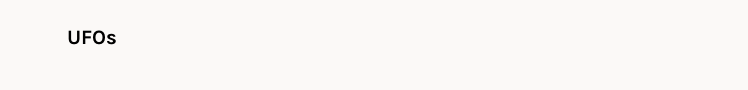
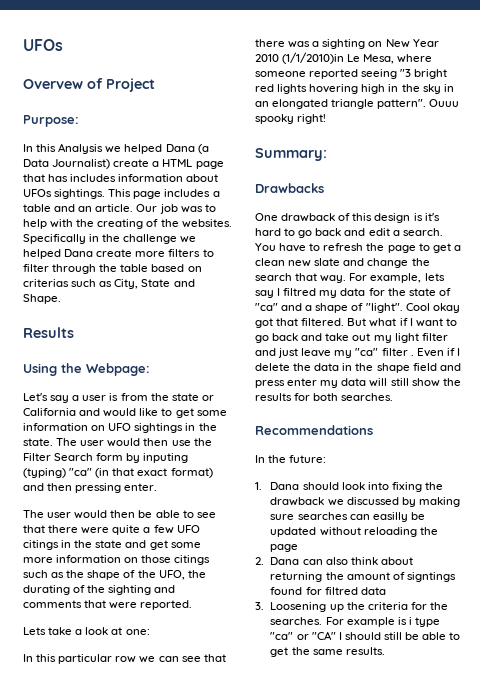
[67,30,117,45] UFOs -> [23,39,63,51] [23,78,155,92] [23,115,79,127] [23,143,209,154] [23,159,224,169] [23,174,219,182] [23,189,220,199] [23,204,216,214] [23,219,232,229] [23,234,197,244] [23,249,214,259] [23,264,202,274] [23,279,195,289] [23,294,61,304] [23,327,74,338] [23,363,150,376] [23,393,214,403] [23,408,227,418] [23,423,217,433] [23,438,212,447] [23,453,189,463] [23,468,213,478] [23,483,158,493] [23,510,216,519] [23,525,200,535] [23,540,201,550] [23,555,211,565] [23,570,206,580] [23,585,176,595] [23,600,193,610] [23,627,150,635] [23,654,226,664] [255,39,439,49] [255,52,433,64] [255,69,448,79] [255,84,454,94] [255,99,460,109] [255,114,327,124] [255,148,327,161] [255,183,324,193] [255,213,440,223] [255,228,443,238] [255,243,461,253] [255,258,430,268] [255,273,445,283] [255,288,451,298] [255,303,460,313] [255,318,457,328] [255,333,448,343] [255,348,460,358] [255,363,461,373] [255,378,461,388] [255,393,394,401] [255,425,373,435] [255,455,327,463] [255,482,443,492] [270,497,460,507] [270,512,425,522] [270,527,438,537] [270,544,299,552] [255,557,413,565] [270,572,456,582] [270,587,386,595] [255,602,448,612] [270,617,440,627] [270,631,461,640] [270,647,385,657] UFOs // Overvew of Project // Purpose: // In this Analysis we helped Dana (a Data Journalist) create a HTML page that has includes information about UFOs sightings. This page includes a table and an article. Our job was to help with the creating of the websites. Specifically in the challenge we helped Dana create more filters to filter through the table based on criterias such as City, State and Shape. // Results // Using the Webpage: // Let's say a user is from the state or California and would like to get some information on UFO sightings in the state. The user would then use the Filter Search form by inputing (typing) "ca" (in that exact format) and then pressing enter. // The user would then be able to see that there were quite a few UFO citings in the state and get some more information on those citings such as the shape of the UFO, the durating of the sighting and comments that were reported. // Lets take a look at one: // In this particular row we can see that there was a sighting on New Year 2010 (1/1/2010)in Le Mesa, where someone reported seeing "3 bright red lights hovering high in the sky in an elongated triangle pattern". Ouuu spooky right! // Summary: // Drawbacks // One drawback of this design is it's hard to go back and edit a search. You have to refresh the page to get a clean new slate and change the search that way. For example, lets say I filtred my data for the state of "ca" and a shape of "light". Cool okay got that filtered. But what if I want to go back and take out my light filter and just leave my "ca" filter . Even if I delete the data in the shape field and press enter my data will still show the results for both searches. // Recommendations // In the future: // 1. Dana should look into fixing the drawback we discussed by making sure searches can easilly be updated without reloading the page // 2. Dana can also think about returning the amount of signtings found for filtred data // 3. Loosening up the criteria for the searches. For example is i type "ca" or "CA" I should still be able to get the same results.

